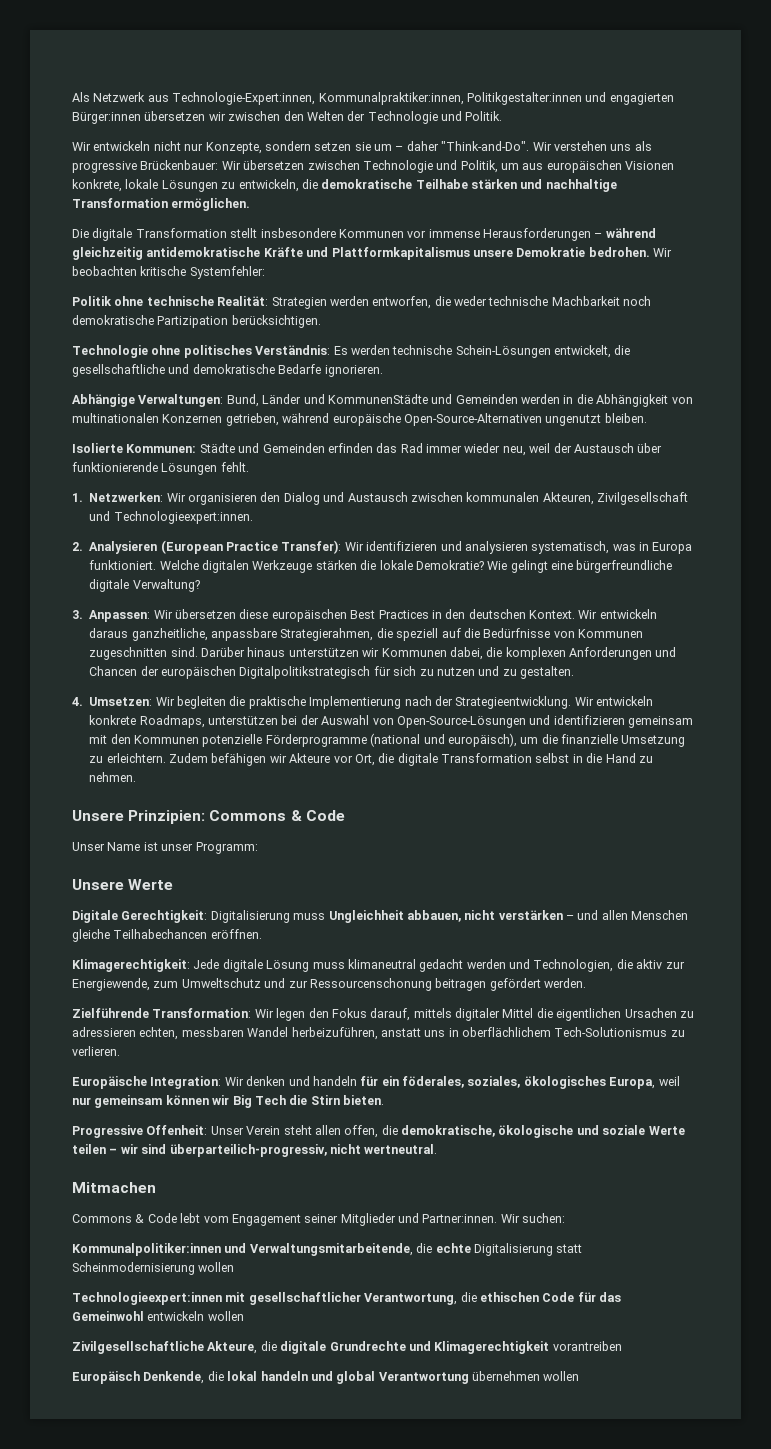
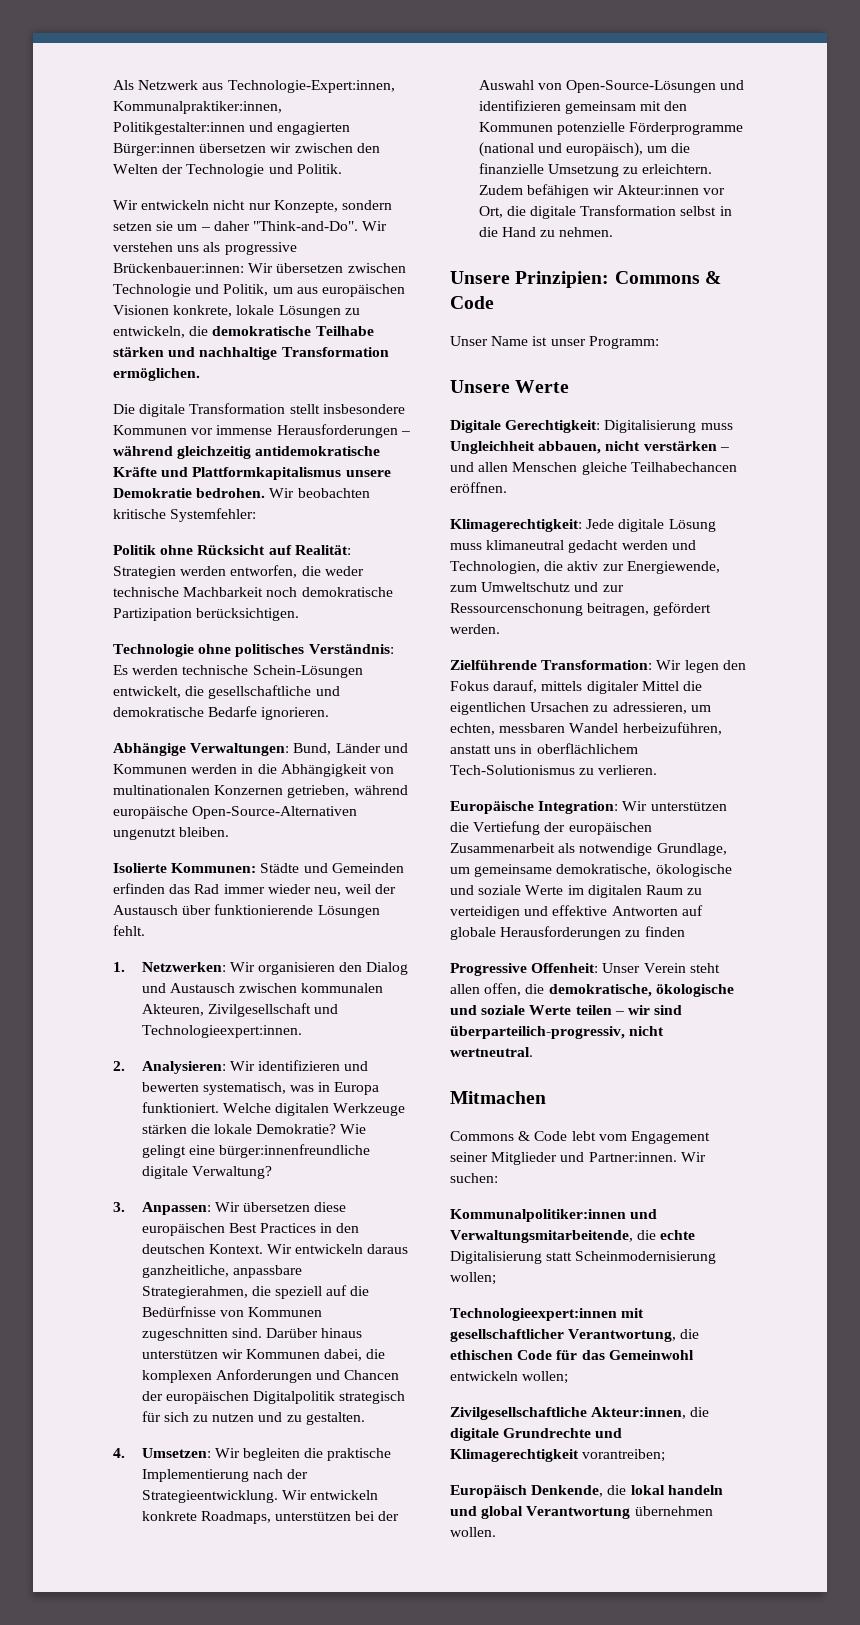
[140,160,219,170] Brückenbauer: -> [113,263,244,273] Brückenbauer:innen:
[146,296,214,306] technische -> [197,545,292,555] Rücksicht auf
[327,394,518,404] KommunenStädte und Gemeinden -> [113,764,187,774] Kommunen
[89,540,342,554] Analysieren (European Practice Transfer): -> [141,1061,226,1074] Analysieren:
[464,541,528,554] analysieren -> [141,1082,199,1092] bewerten
[576,560,673,573] bürgerfreundliche -> [219,1144,371,1158] bürger:innenfreundliche
[239,666,371,679] Digitalpolitikstrategisch -> [253,1391,406,1404] Digitalpolitik strategisch
[289,753,331,763] Akteure -> [617,185,700,195] Akteur:innen
[435,978,487,991] beitragen -> [587,603,650,616] beitragen,
[72,1027,136,1037] adressieren -> [612,702,711,714] adressieren, um
[246,1076,680,1089] [72,1095,384,1108] denken und handeln für ein föderales, soziales, ökologisches Europa, weil nur gemeinsam können wir Big Tech die Stirn bieten. -> [650,802,727,811] [450,821,652,835] [450,843,727,856] [450,864,732,877] [450,885,703,898] [450,905,703,919] [450,926,685,940] unterstützen die Vertiefung der europäischen Zusammenarbeit als notwendige Grundlage, um gemeinsame demokratische, ökologische und soziale Werte im digitalen Raum zu verteidigen und effektive Antworten auf globale Herausforderungen zu finden
[198,1262,235,1272] wollen -> [450,1272,496,1285] wollen;
[207,1311,244,1321] wollen -> [522,1371,569,1384] wollen;
[207,1341,258,1354] Akteure, -> [591,1407,687,1419] Akteur:innen,
[552,1341,622,1351] vorantreiben -> [582,1449,666,1462] vorantreiben;
[543,1371,580,1381] wollen -> [450,1527,496,1537] wollen.

